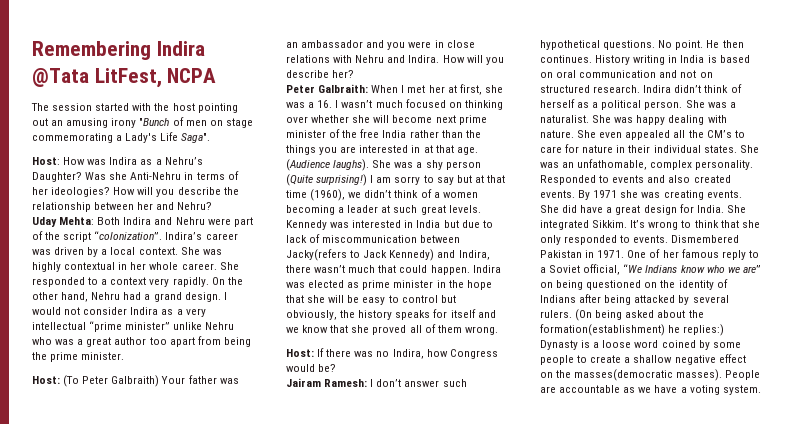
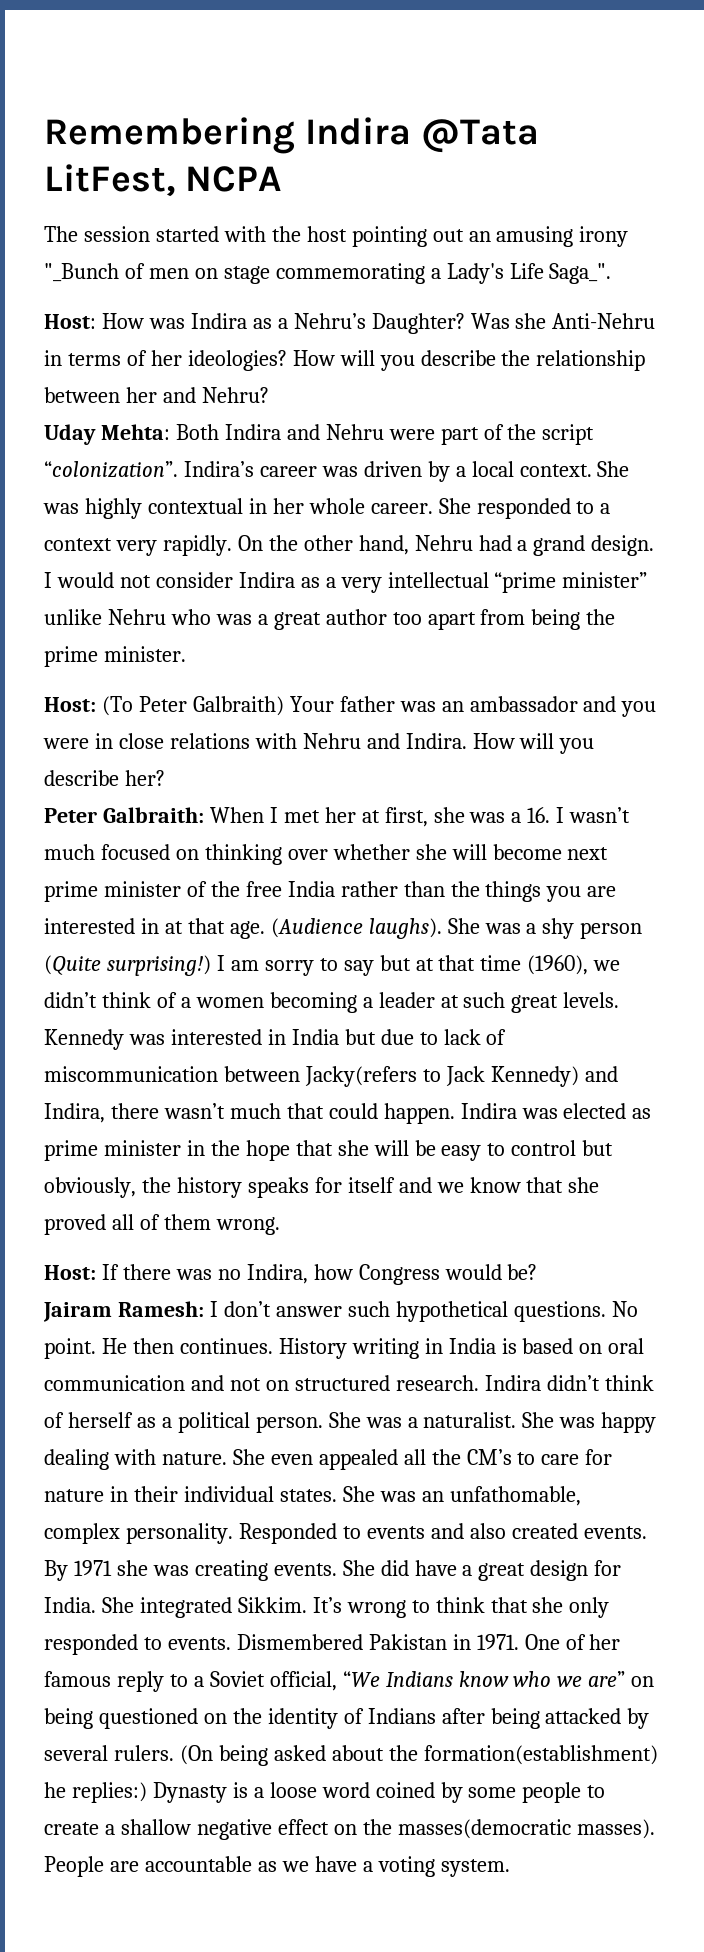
[139,118,170,126] "Bunch -> [44,263,119,282] "_Bunch
[181,133,211,143] Saga". -> [549,263,612,284] Saga_".

